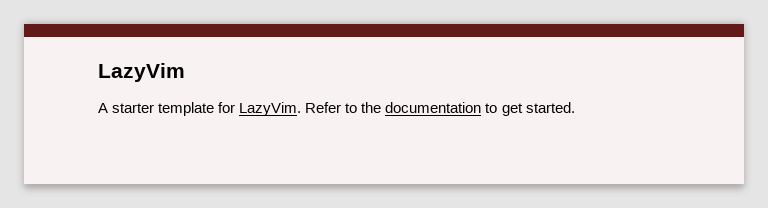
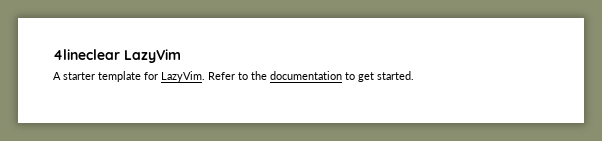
(98, 72) none -> [53,49,120,60] 4lineclear

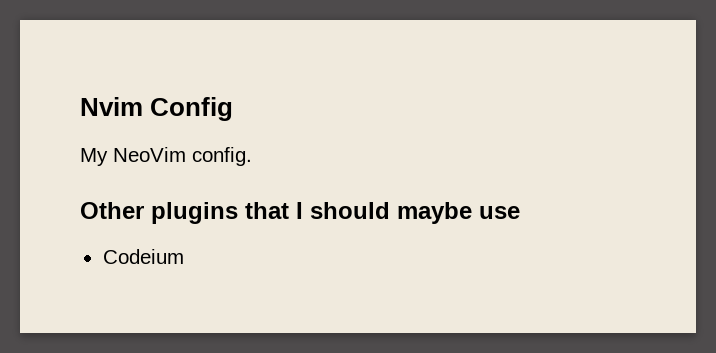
[53,49,181,63] [53,71,414,82] 4lineclear LazyVim // A starter template for LazyVim. Refer to the documentation to get started. -> [80,97,234,121] [80,147,252,166] [80,202,520,224] [102,249,184,264] Nvim Config // My NeoVim config. // Other plugins that I should maybe use // Codeium

